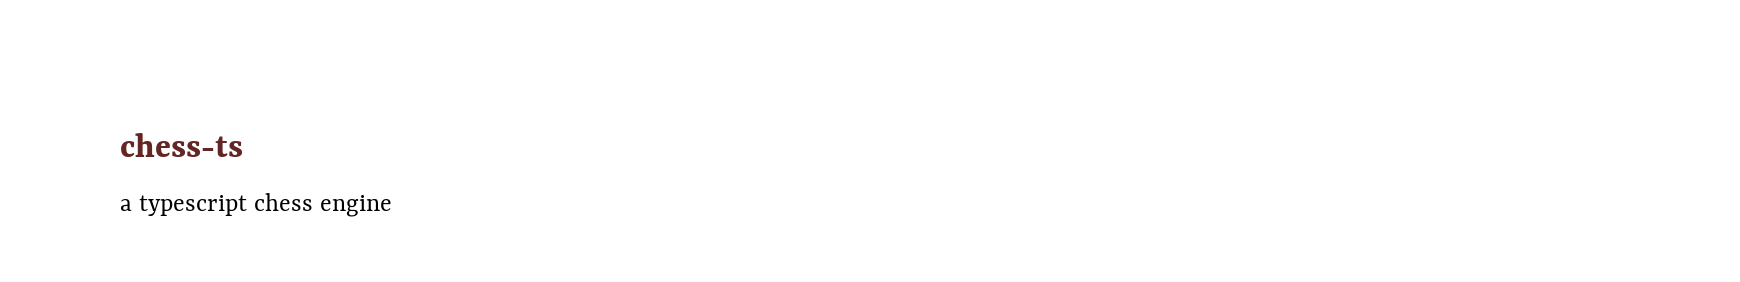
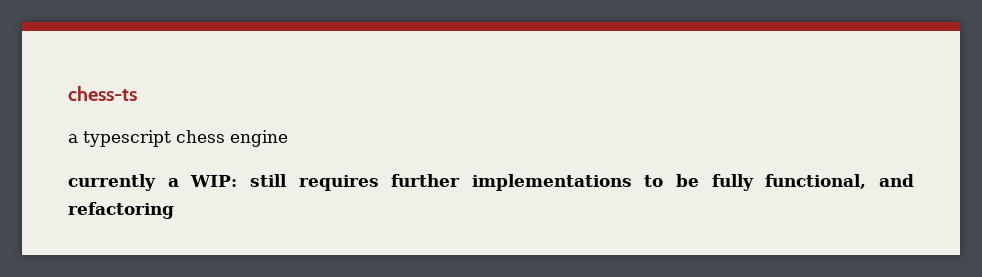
(393, 206) none -> [68,174,914,191] [68,202,174,219] // currently a WIP: still requires further implementations to be fully functional, and refactoring

